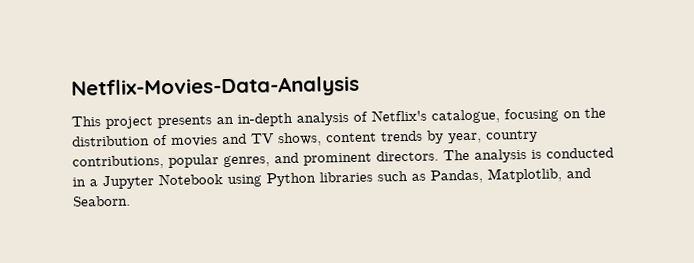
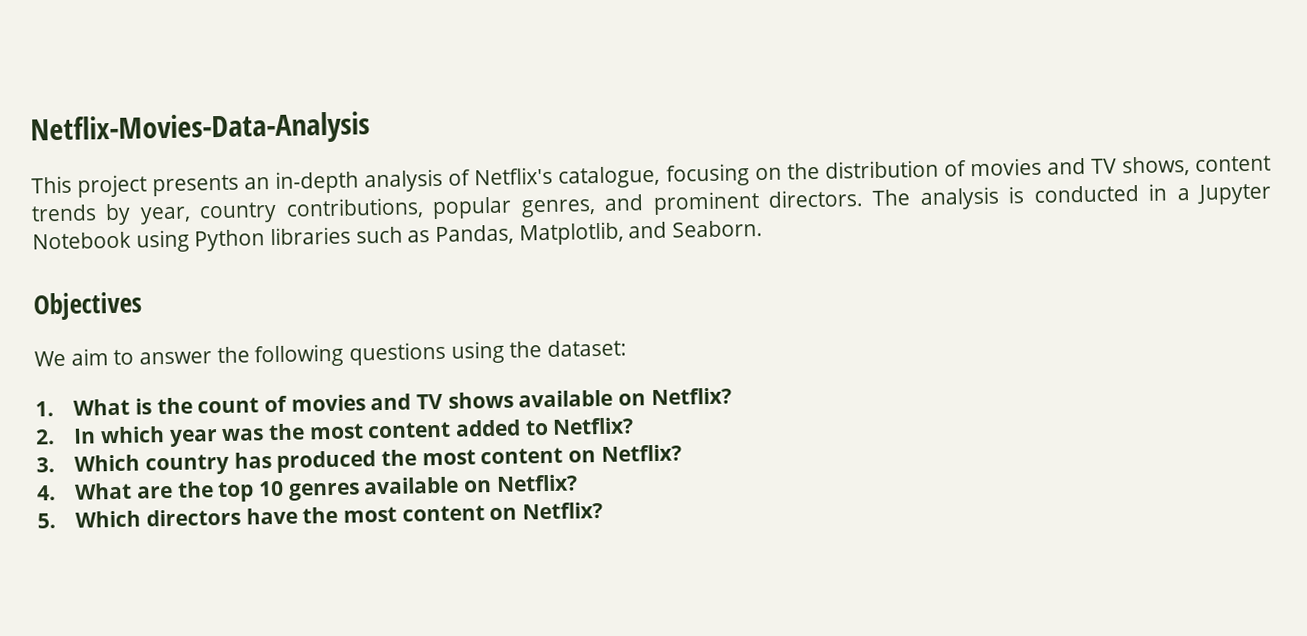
(131, 201) none -> [33,291,142,321] [34,339,628,368] [35,387,732,417] [35,417,635,447] [36,444,682,476] [36,474,578,503] [37,501,603,529] // Objectives // We aim to answer the following questions using the dataset: // 1. What is the count of movies and TV shows available on Netflix? // 2. In which year was the most content added to Netflix? // 3. Which country has produced the most content on Netflix? // 4. What are the top 10 genres available on Netflix? // 5. Which directors have the most content on Netflix?

